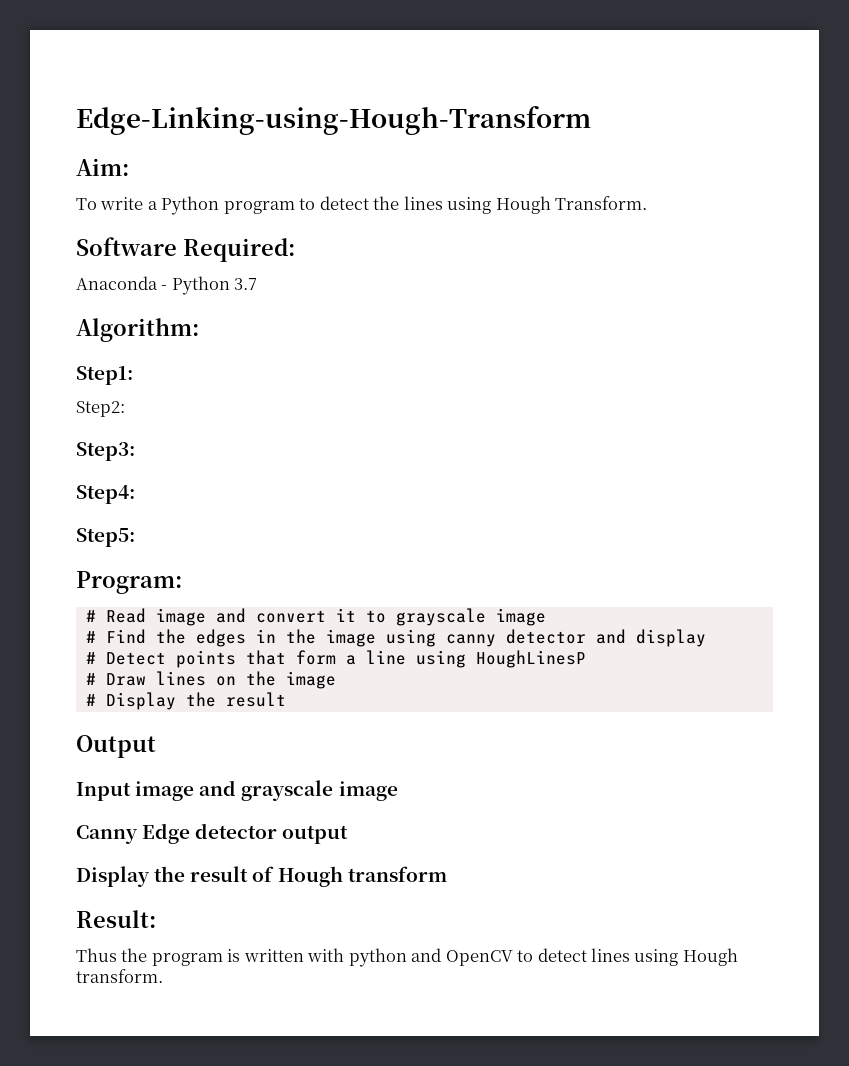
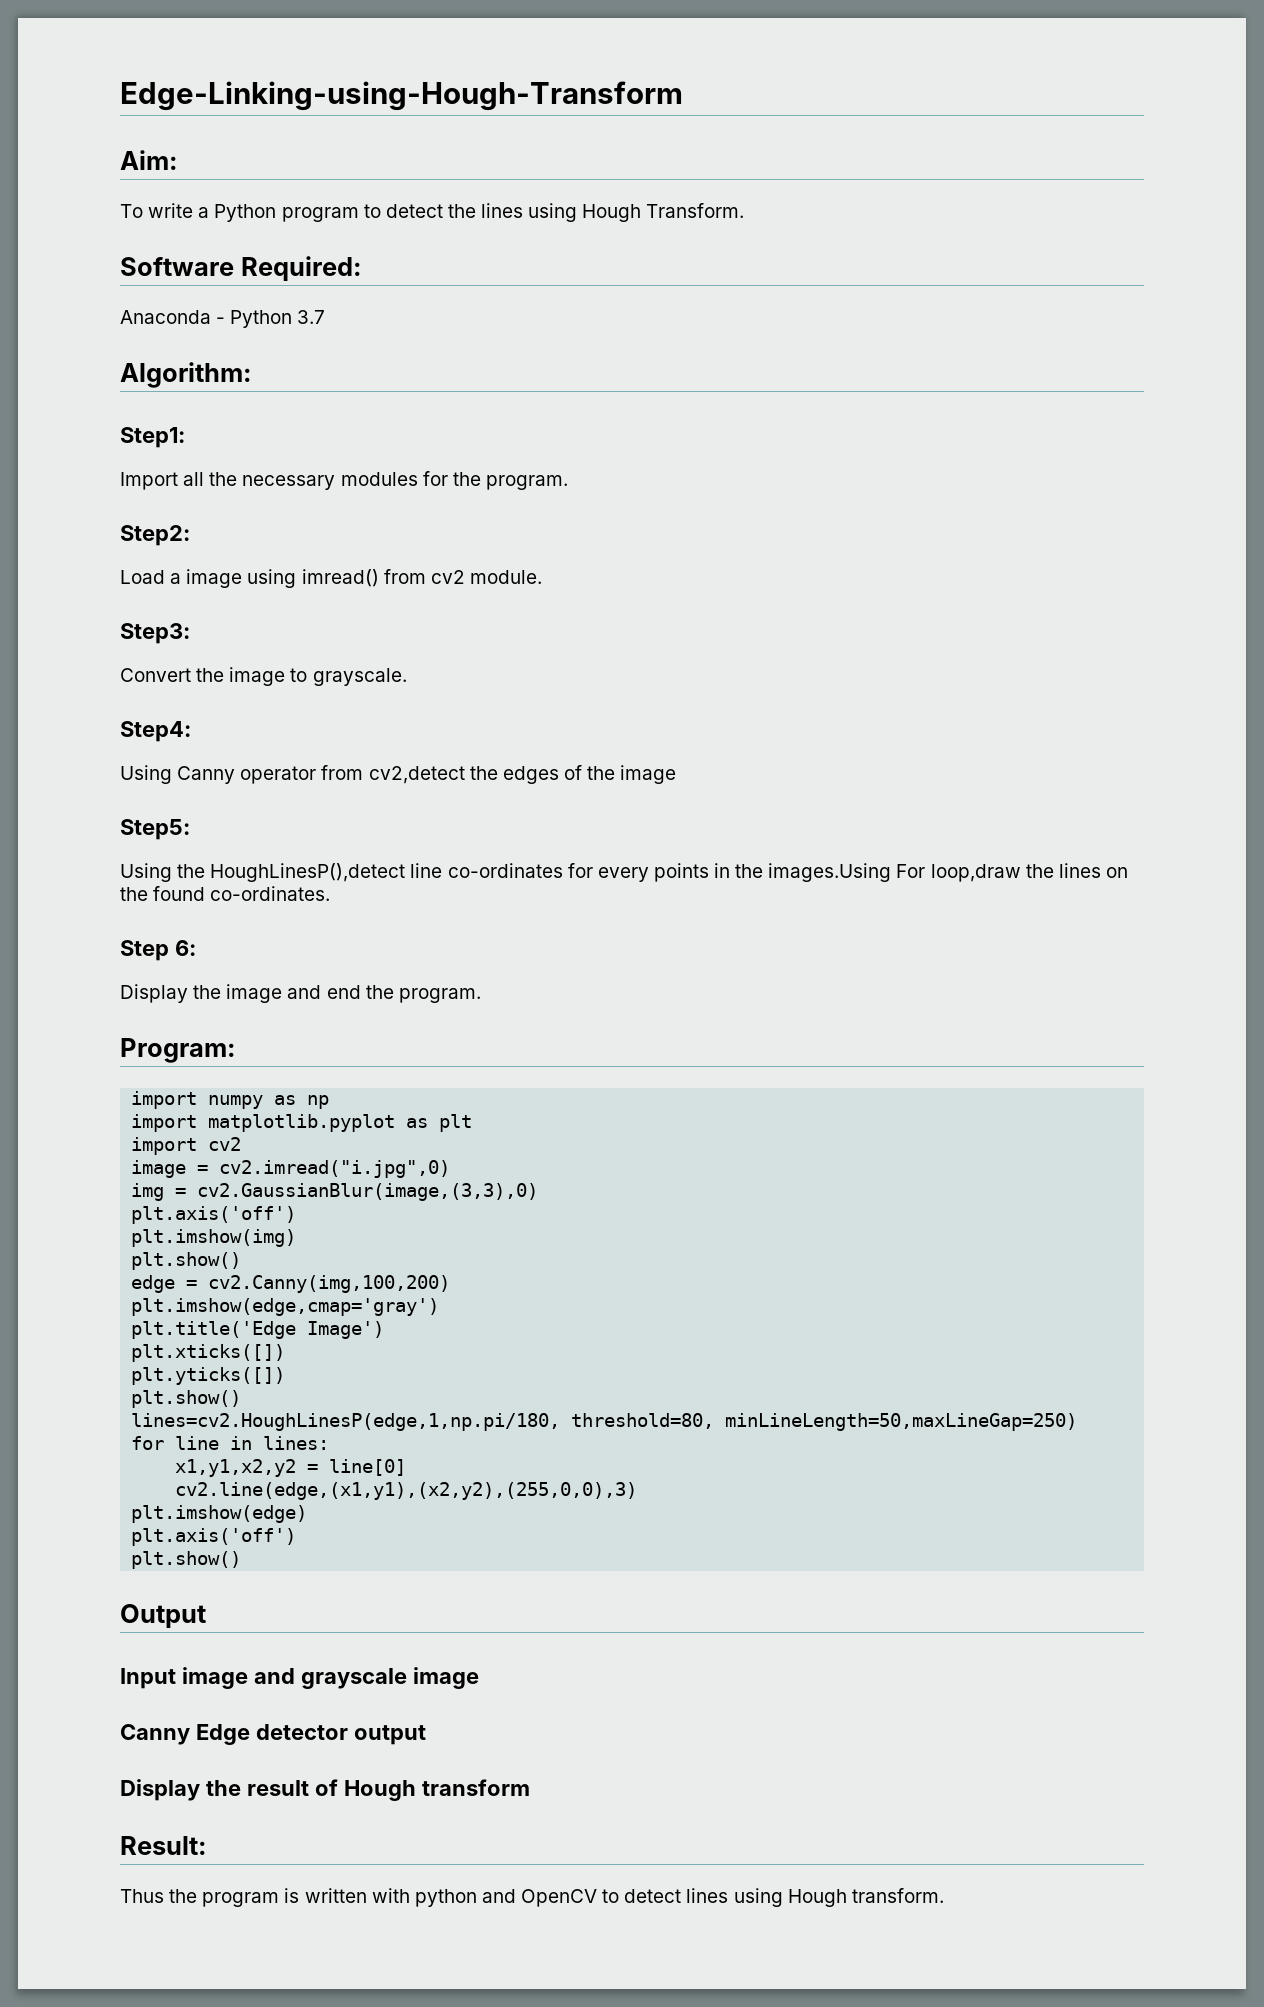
[76,401,125,417] [76,442,135,461] [76,485,135,504] [76,528,135,547] [76,571,182,594] [85,608,546,626] [85,629,706,647] [85,650,586,668] [85,671,336,689] [85,692,286,710] Step2: // Step3: // Step4: // Step5: // Program: // # Read image and convert it to grayscale image // # Find the edges in the image using canny detector and display // # Detect points that form a line using HoughLinesP // # Draw lines on the image // # Display the result -> [120,471,568,490] [120,525,190,546] [120,569,542,588] [120,623,190,644] [120,667,407,686] [120,721,191,742] [120,765,677,784] [120,819,190,840] [120,863,1128,882] [120,886,331,901] [120,940,196,961] [120,984,481,1003] [120,1038,236,1063] [131,1091,330,1109] [131,1114,473,1132] [131,1137,242,1155] [131,1160,451,1178] [131,1183,539,1201] [131,1206,297,1224] [131,1229,297,1247] [131,1252,242,1270] [131,1275,451,1293] [131,1298,440,1316] [131,1321,385,1339] [131,1344,286,1362] [131,1367,286,1385] [131,1390,242,1408] [131,1413,1078,1431] [131,1436,330,1450] [175,1459,407,1477] [175,1482,638,1500] [131,1505,308,1523] [131,1528,297,1546] [131,1551,242,1569] Import all the necessary modules for the program. // Step2: // Load a image using imread() from cv2 module. // Step3: // Convert the image to grayscale. // Step4: // Using Canny operator from cv2,detect the edges of the image // Step5: // Using the HoughLinesP(),detect line co-ordinates for every points in the images.Using For loop,draw the lines on the found co-ordinates. // Step 6: // Display the image and end the program. // Program: // import numpy as np // import matplotlib.pyplot as plt // import cv2 // image = cv2.imread("i.jpg",0) // img = cv2.GaussianBlur(image,(3,3),0) // plt.axis('off') // plt.imshow(img) // plt.show() // edge = cv2.Canny(img,100,200) // plt.imshow(edge,cmap='gray') // plt.title('Edge Image') // plt.xticks([]) // plt.yticks([]) // plt.show() // lines=cv2.HoughLinesP(edge,1,np.pi/180, threshold=80, minLineLength=50,maxLineGap=250) // for line in lines: // x1,y1,x2,y2 = line[0] // cv2.line(edge,(x1,y1),(x2,y2),(255,0,0),3) // plt.imshow(edge) // plt.axis('off') // plt.show()

